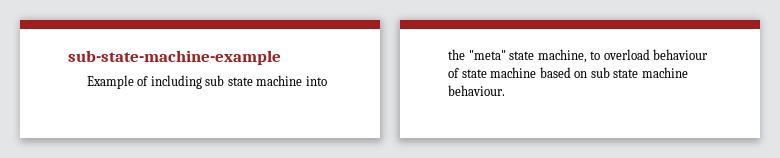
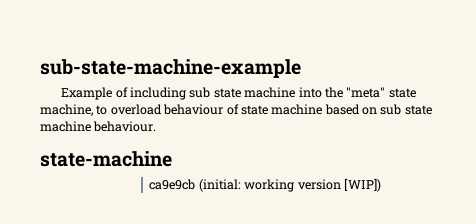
(505, 90) none -> [40,151,172,167] [149,178,381,192] // state-machine // ca9e9cb (initial: working version [WIP])

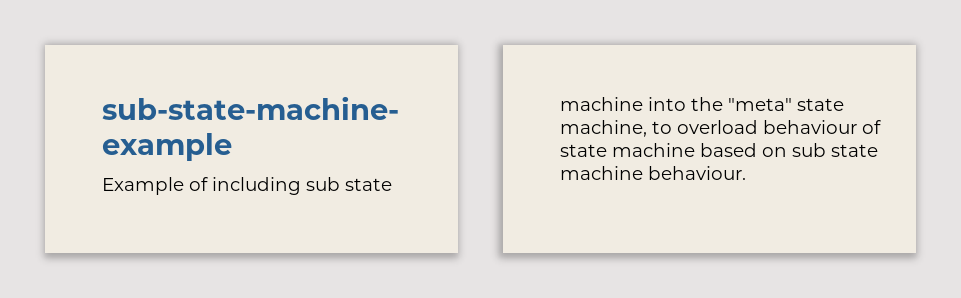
[40,151,172,167] [149,178,381,192] // state-machine // ca9e9cb (initial: working version [WIP]) -> (746, 173) none

